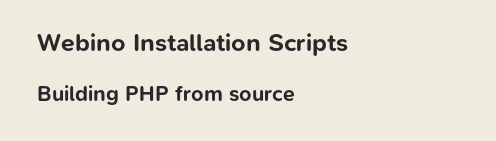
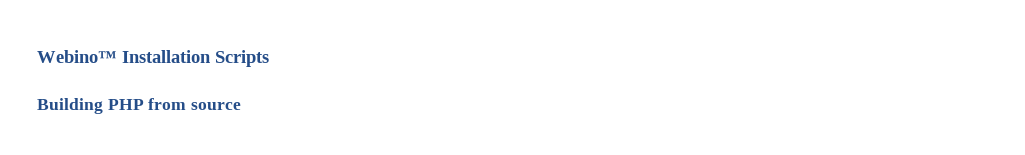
[37,33,126,52] Webino -> [37,50,117,63] Webino™

